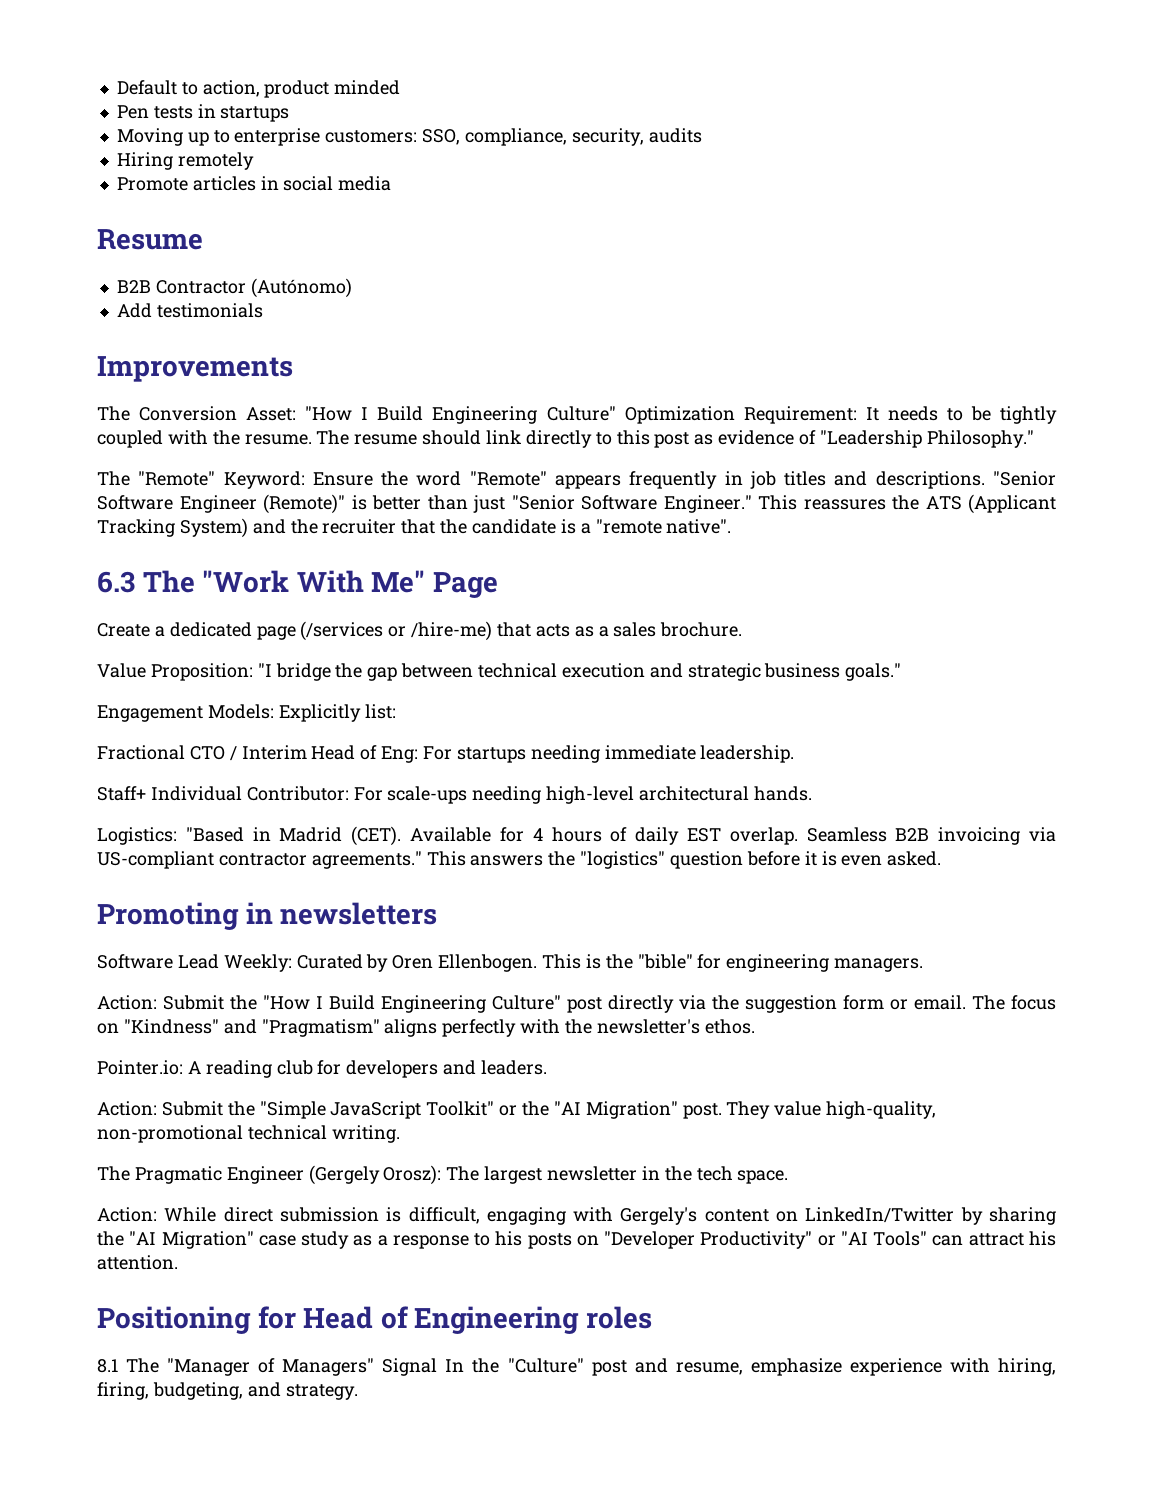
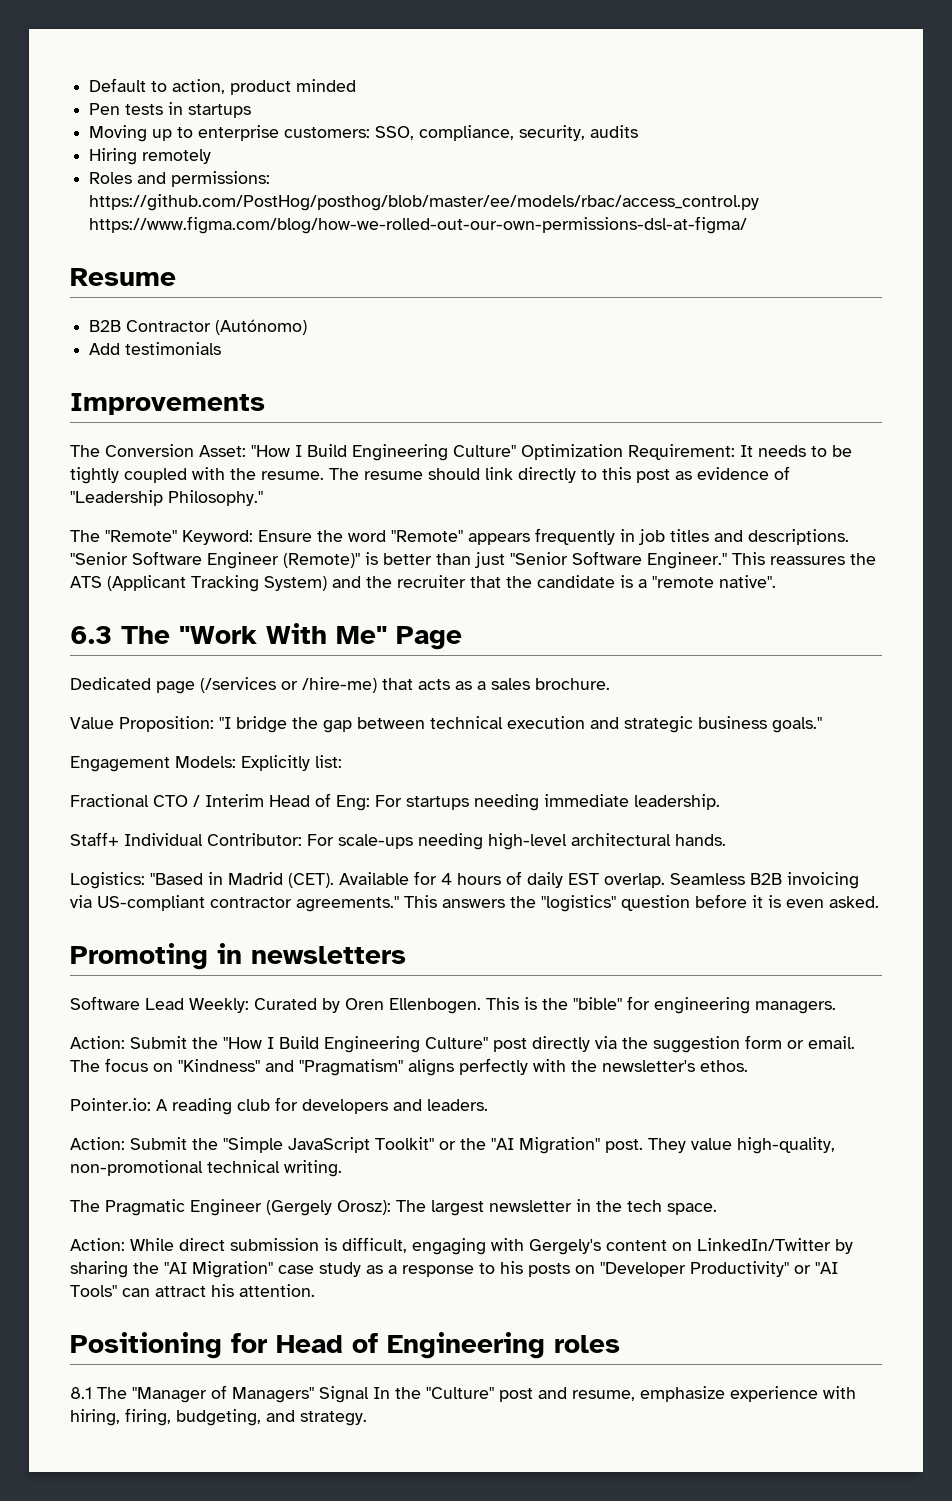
[116,176,392,191] Promote articles in social media -> [89,171,271,187] [89,194,760,211] [89,216,748,234] Roles and permissions: https://github.com/PostHog/posthog/blob/master/ee/models/rbac/access_control.py https://www.figma.com/blog/how-we-rolled-out-our-own-permissions-dsl-at-figma/
[97,622,252,637] Create a dedicated -> [70,677,151,690] Dedicated

